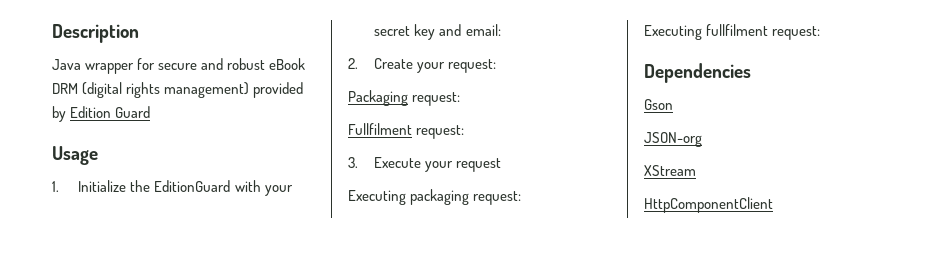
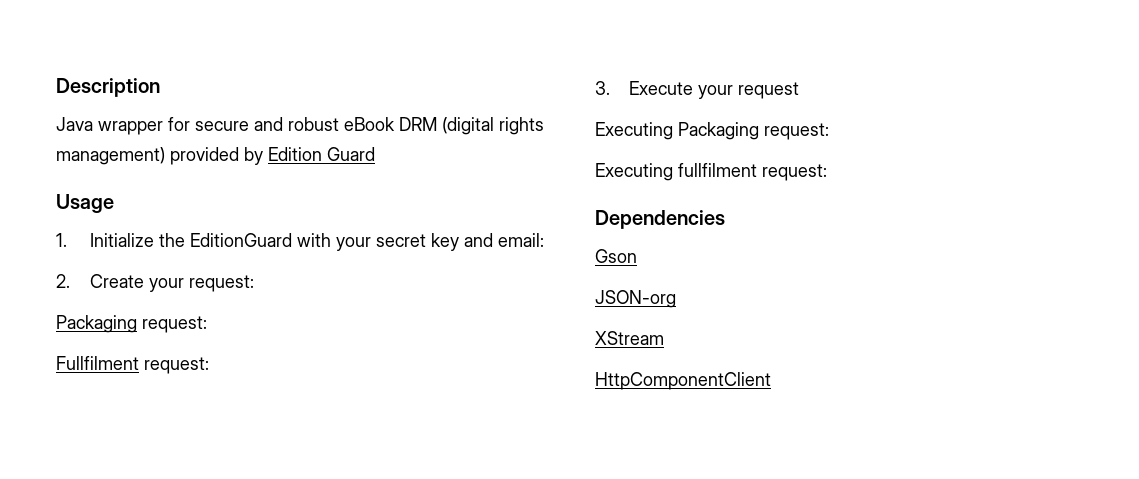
[410,189,470,205] packaging -> [678,122,759,140] Packaging

